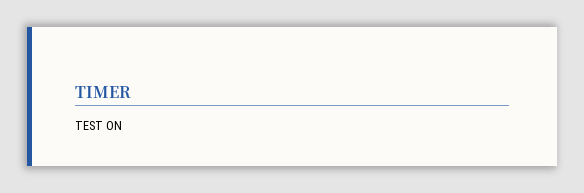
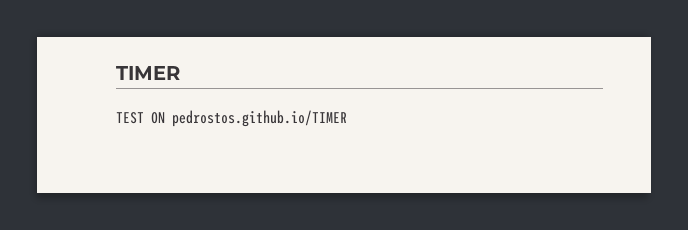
(123, 125) none -> [172,110,347,127] pedrostos.github.io/TIMER

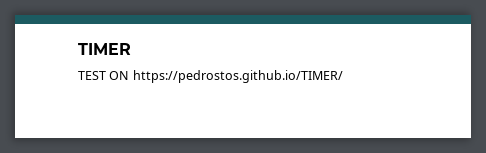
[172,110,347,127] pedrostos.github.io/TIMER -> [132,70,343,83] https://pedrostos.github.io/TIMER/

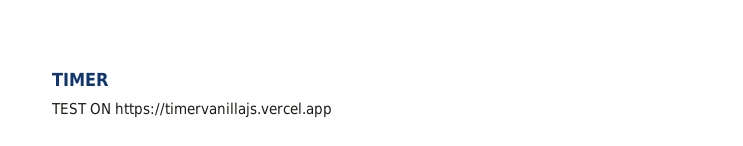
[132,70,343,83] https://pedrostos.github.io/TIMER/ -> [115,102,333,118] https://timervanillajs.vercel.app

